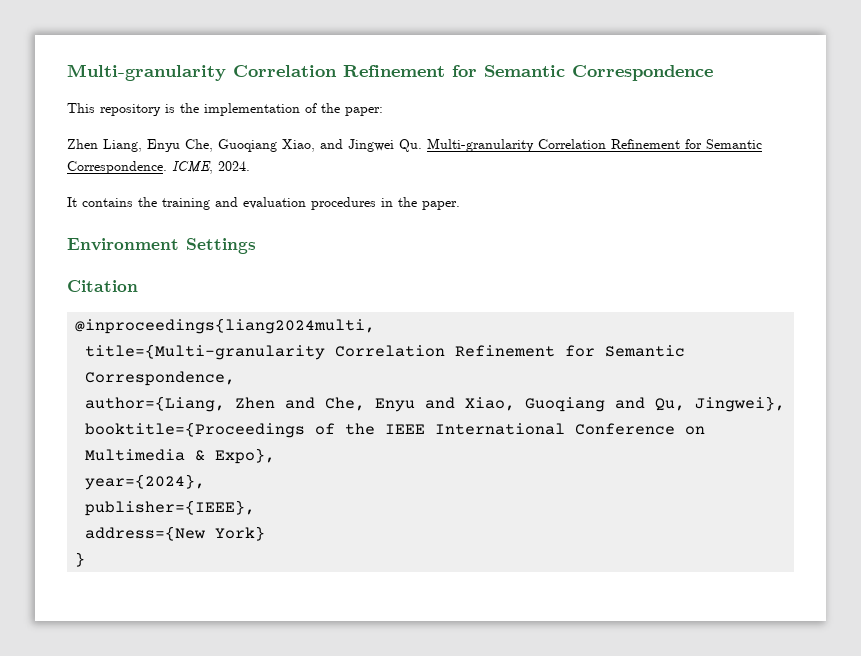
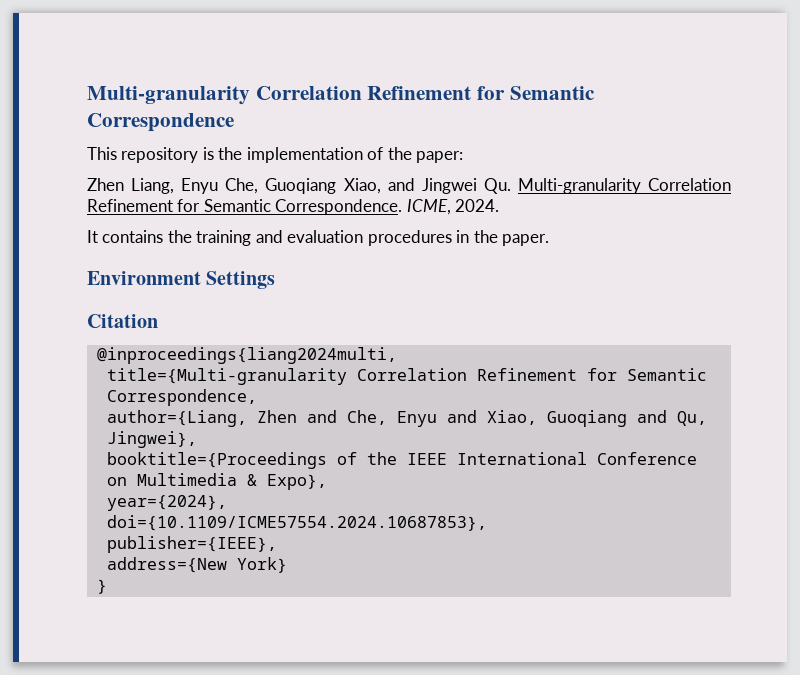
(206, 482) none -> [106,515,487,531] // doi={10.1109/ICME57554.2024.10687853},

